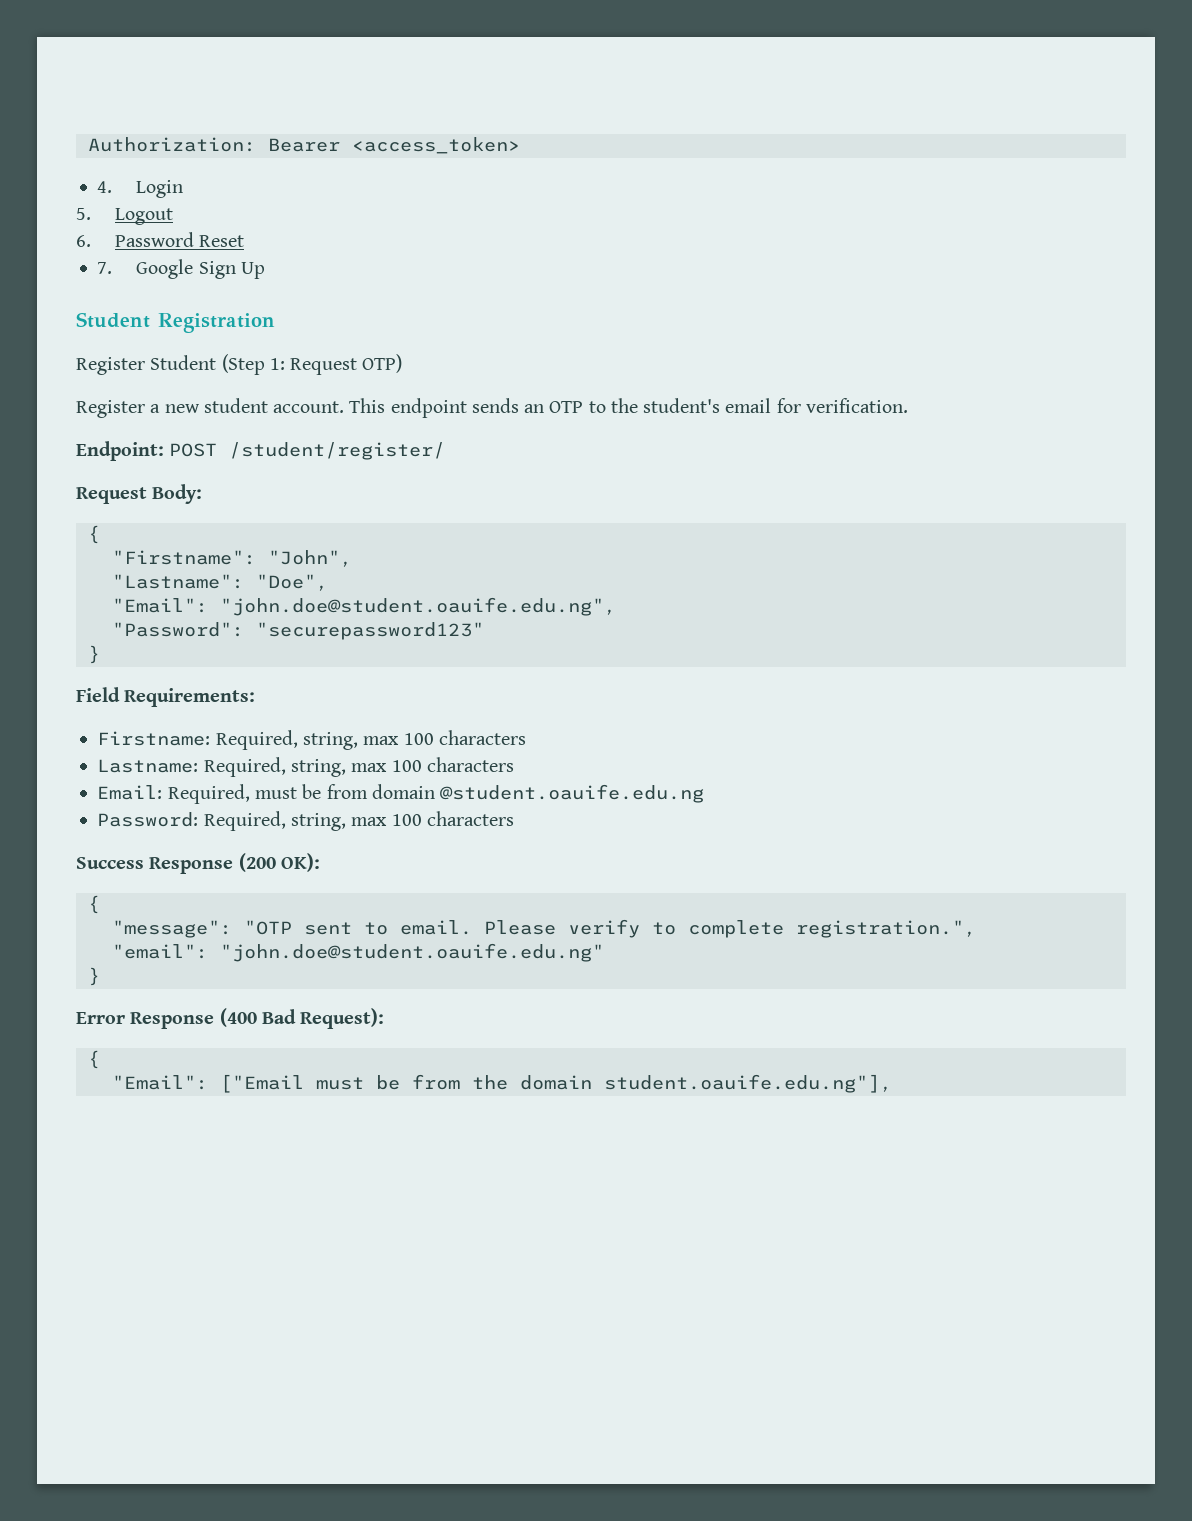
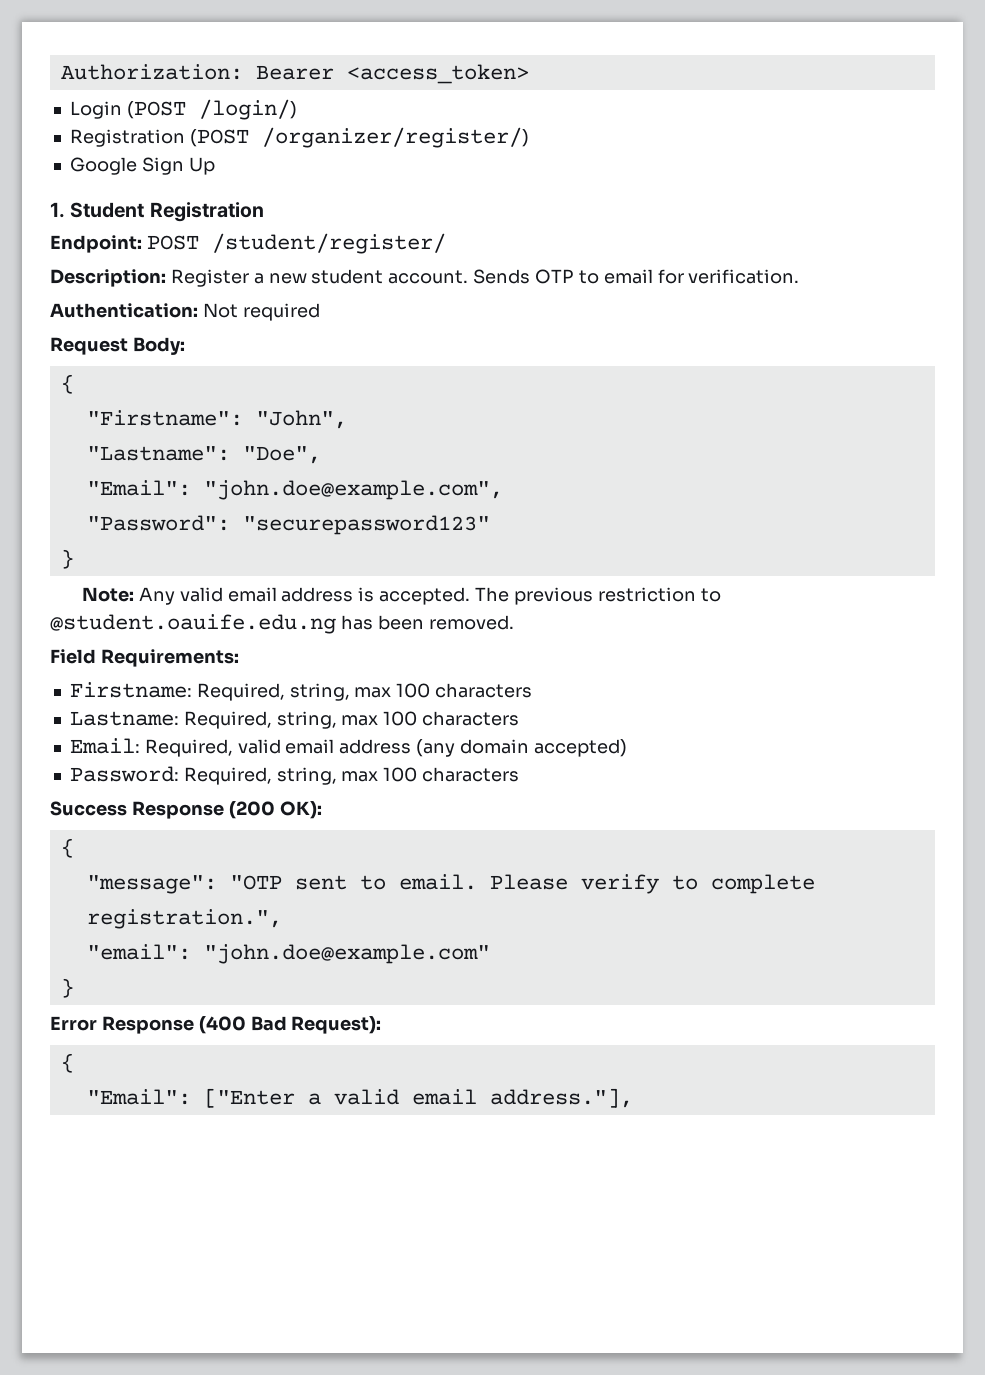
[97,181,113,193] 4. -> (529, 74) none
[76,208,173,225] [76,232,245,247] [97,262,113,274] // 5. Logout // 6. Password Reset // 7. -> [126,99,297,120] [69,127,529,148] (POST /login/) // Registration (POST /organizer/register/) //
(265, 270) none -> [50,202,65,218] 1.
[76,354,403,375] Register Student (Step 1: Request OTP) // -> [50,233,446,254] [50,269,166,287] Endpoint: POST /student/register/ // Description:
[349,398,721,418] This endpoint sends an OTP to the student's -> [473,269,599,284] Sends OTP to
[76,441,446,461] Endpoint: POST /student/register/ -> [50,303,320,321] Authentication: Not required
[219,597,616,616] "john.doe@student.oauife.edu.ng", -> [203,480,503,500] "john.doe@example.com",
(100, 654) none -> [81,587,721,605] [50,614,514,634] // Note: Any valid email address is accepted. The previous restriction to @student.oauife.edu.ng has been removed.
[254,784,705,803] must be from domain @student.oauife.edu.ng -> [237,739,627,757] valid email address (any domain accepted)
[219,943,604,962] "john.doe@student.oauife.edu.ng" -> [203,944,490,964] "john.doe@example.com"
[219,1074,892,1093] ["Email must be from the domain student.oauife.edu.ng"], -> [203,1088,633,1108] ["Enter a valid email address."],

